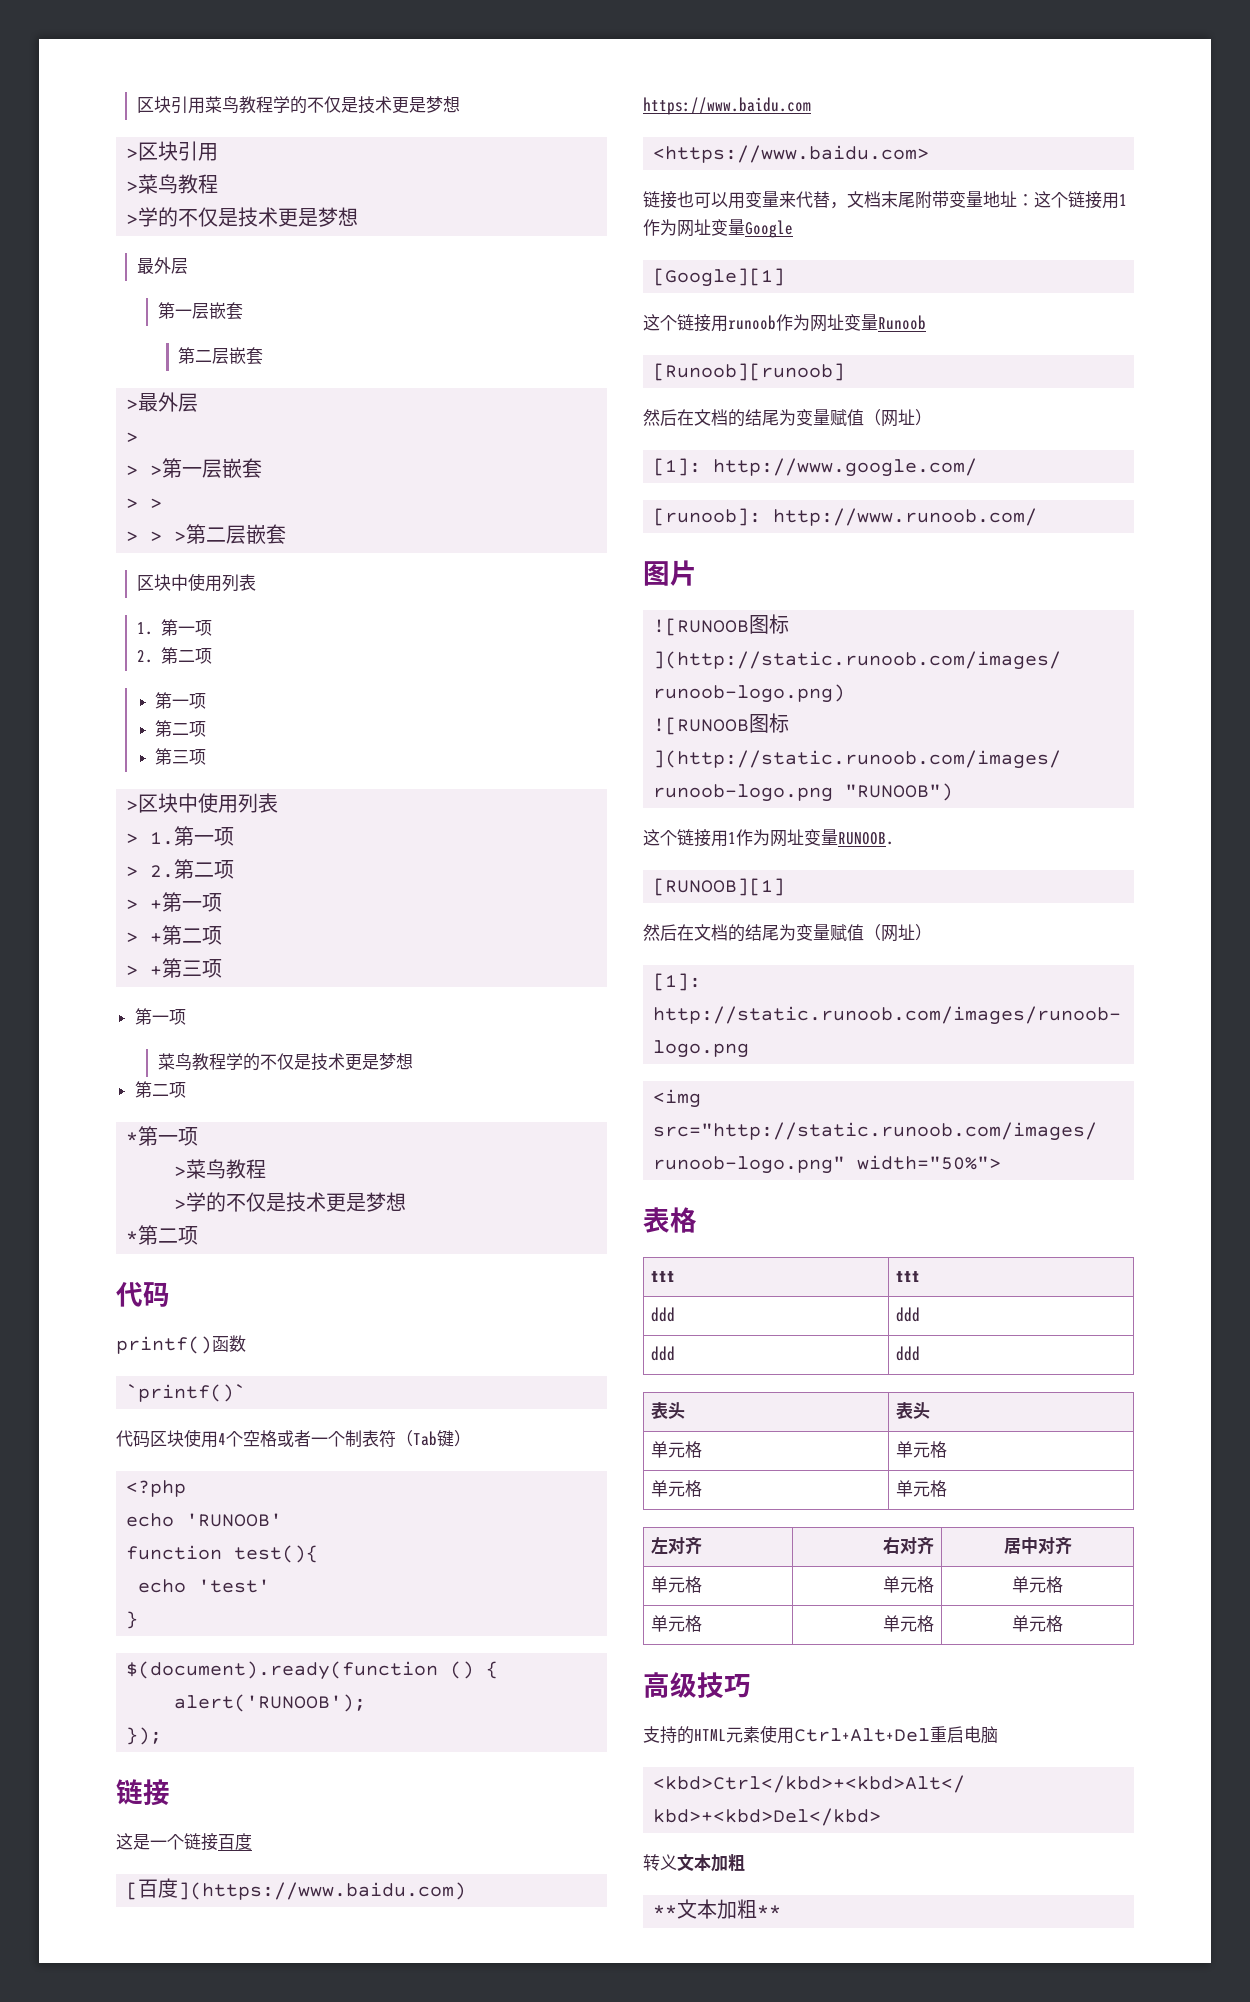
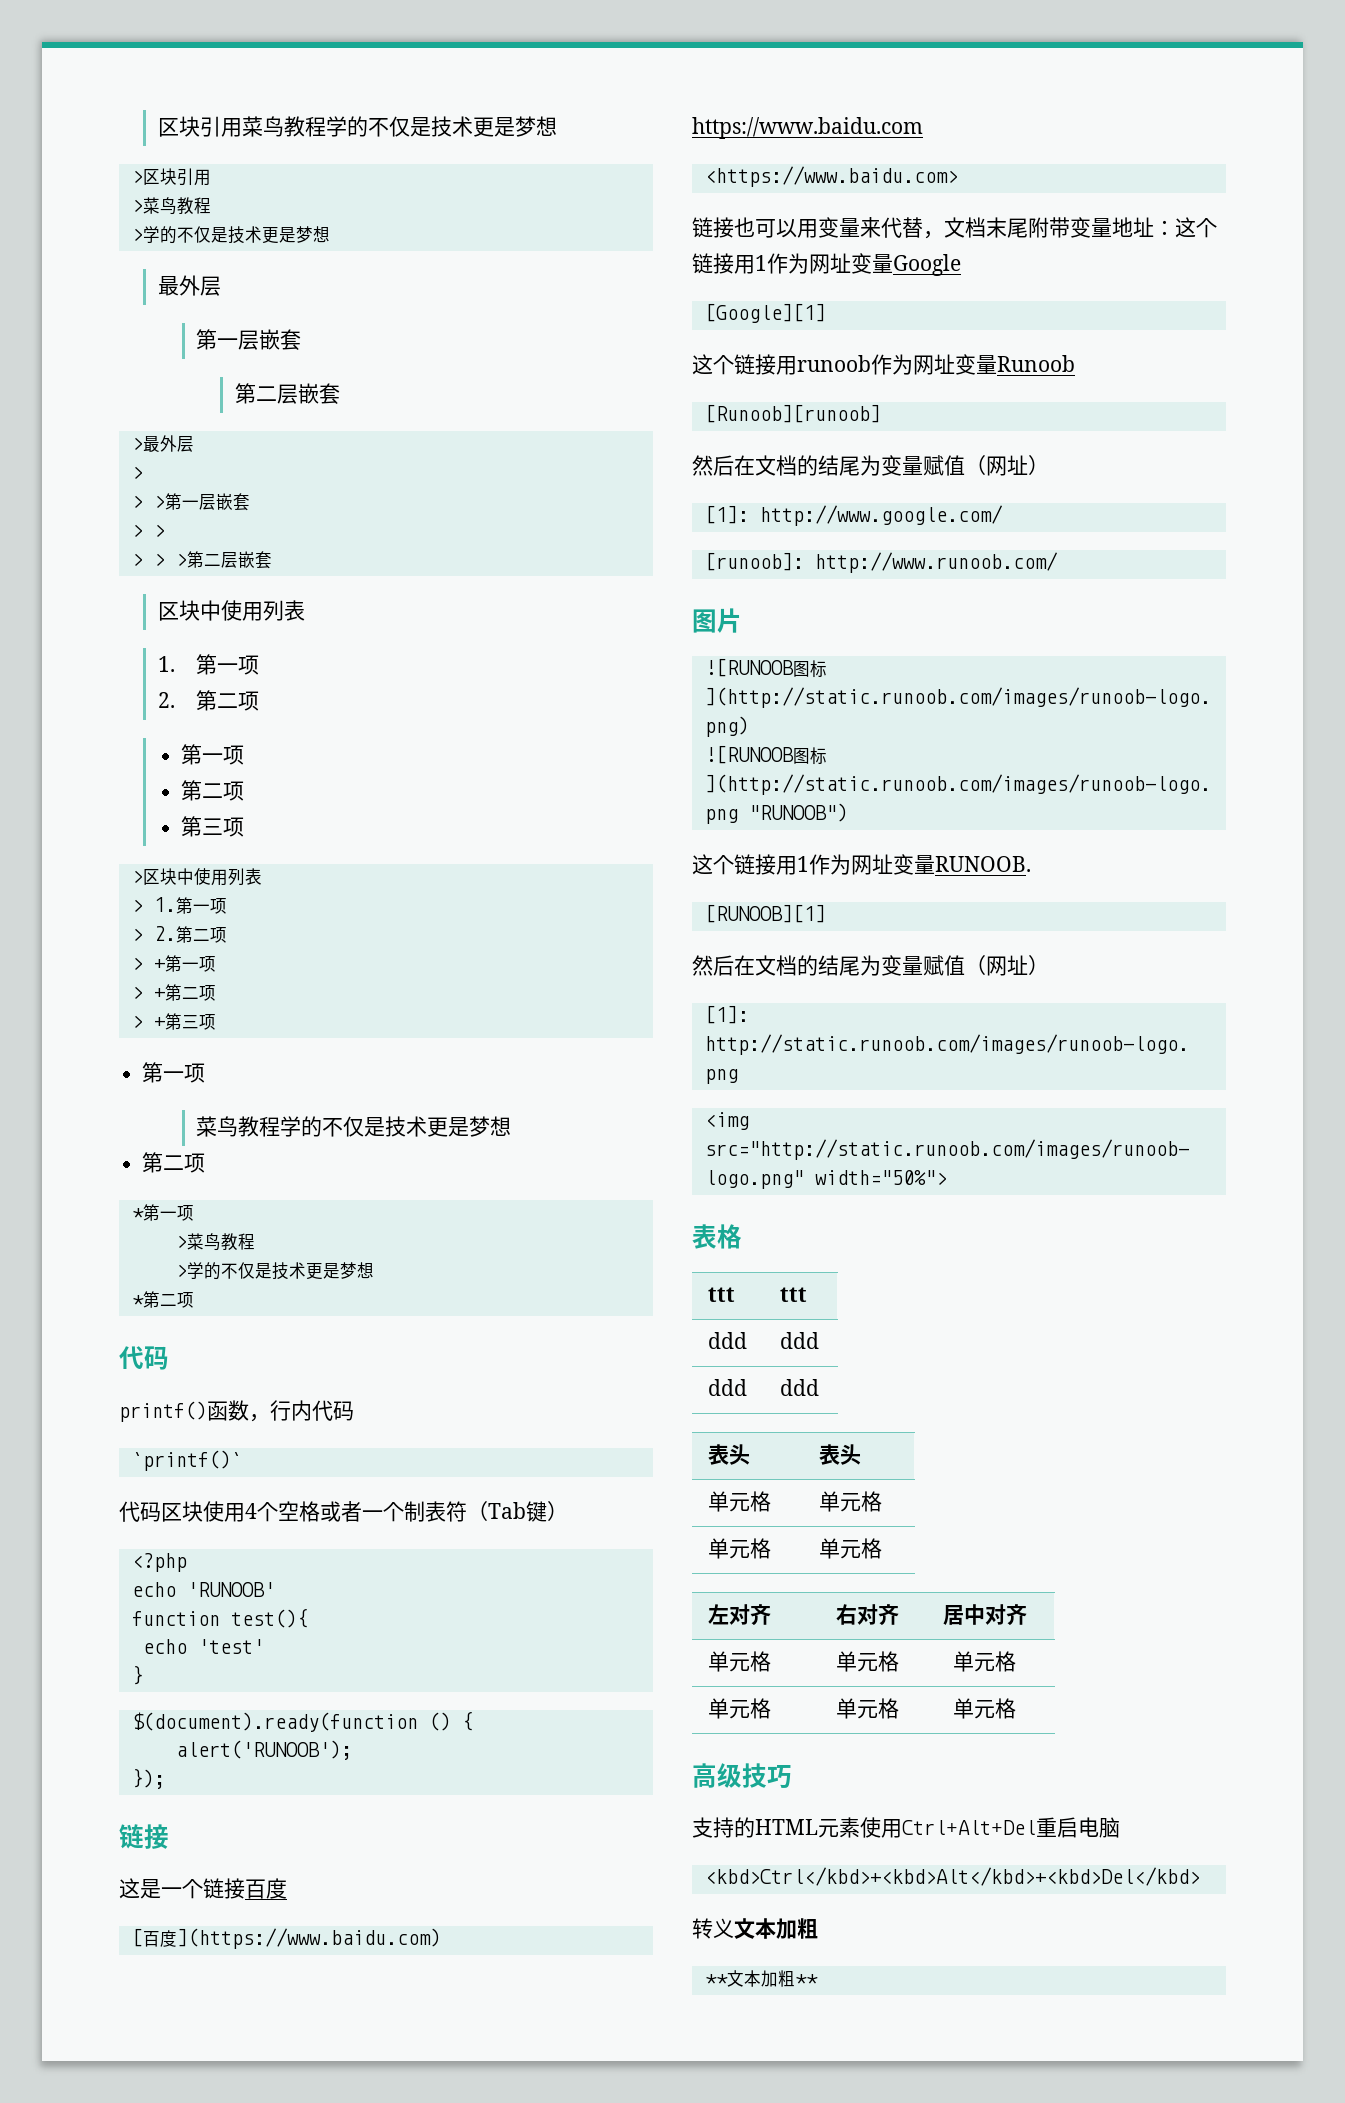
(246, 1343) none -> [249,1400,354,1422] ，行内代码

